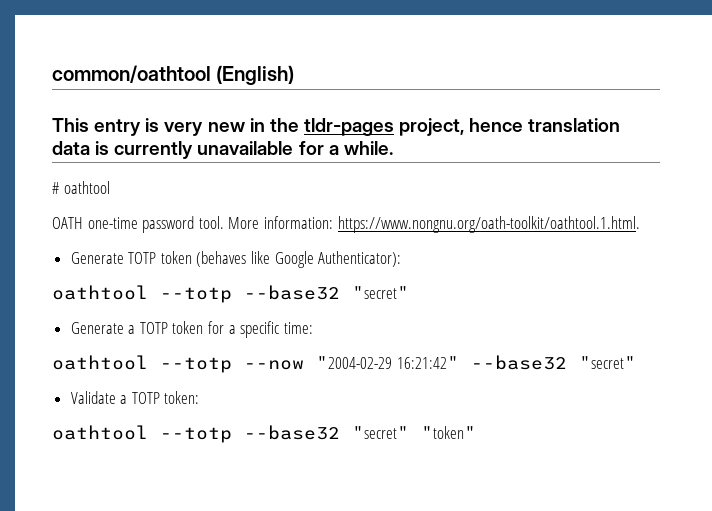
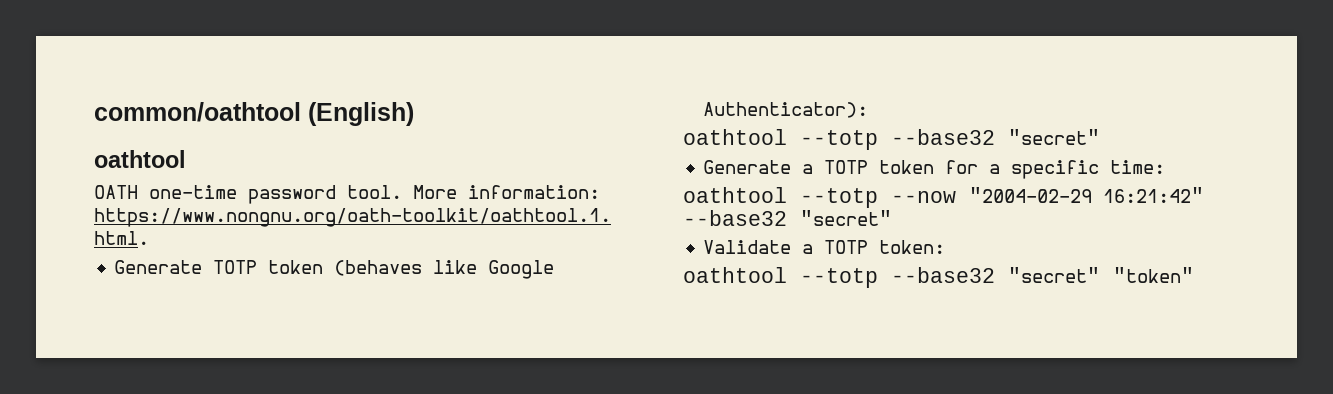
[52,118,621,136] [52,141,393,159] [52,182,59,194] This entry is very new in the tldr-pages project, hence translation data is currently unavailable for a while. // # -> (414, 114) none

